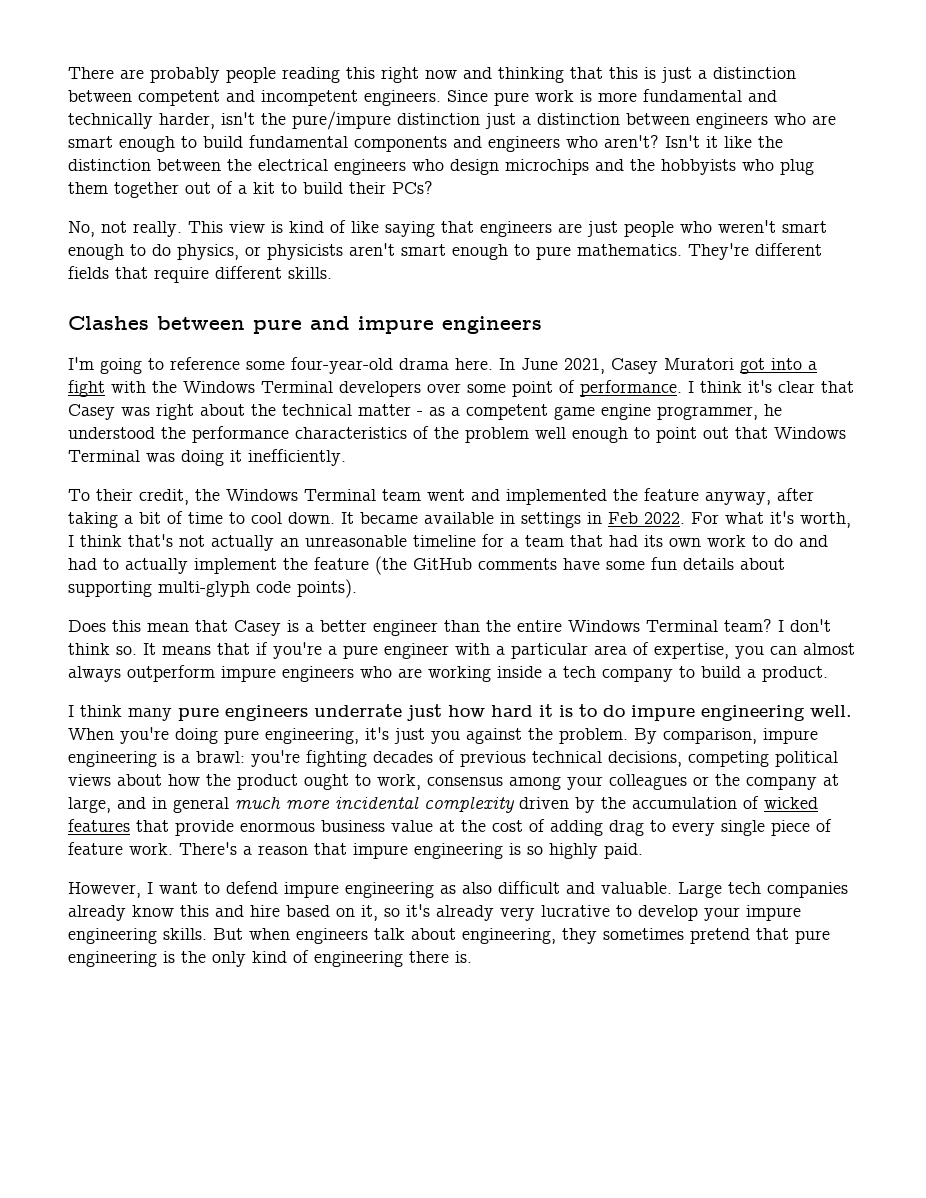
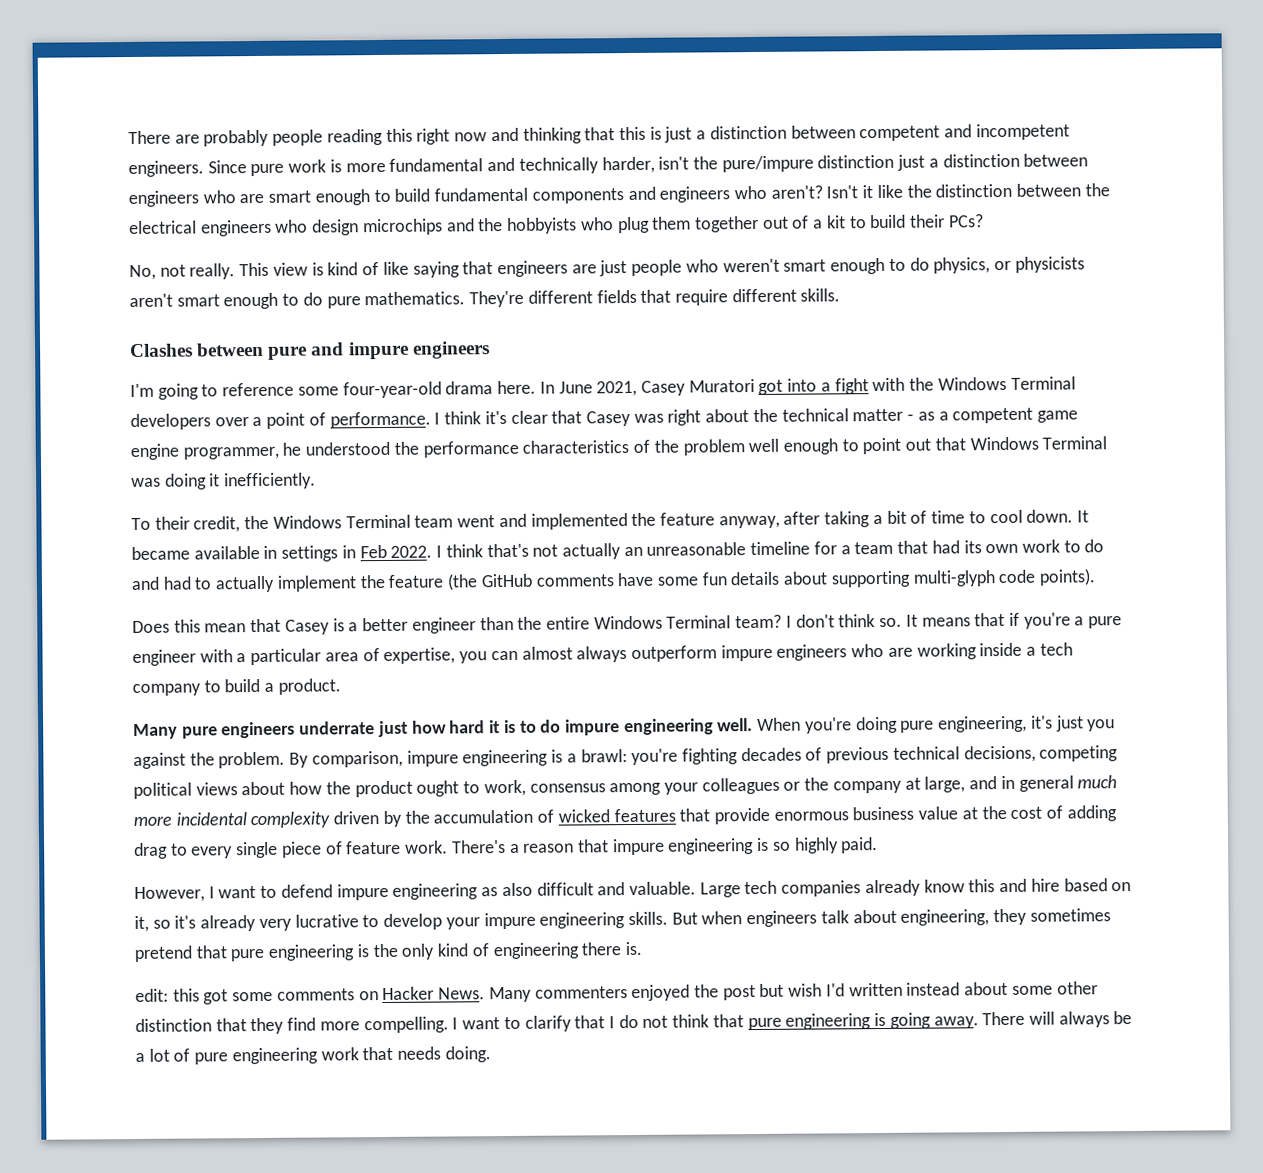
(530, 250) none -> [302,292,323,306] do
[467,384,506,393] some -> [252,416,263,427] a
[691,511,851,528] For what it's worth, -> (433, 551) none
[68,705,172,721] I think many -> [133,723,178,740] Many
(472, 957) none -> [135,981,1098,1005] [135,1010,1133,1035] [135,1046,491,1065] // edit: this got some comments on Hacker News. Many commenters enjoyed the post but wish I'd written instead about some other distinction that they find more compelling. I want to clarify that I do not think that pure engineering is going away. There will always be a lot of pure engineering work that needs doing.

